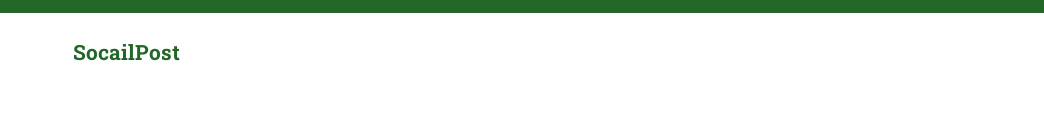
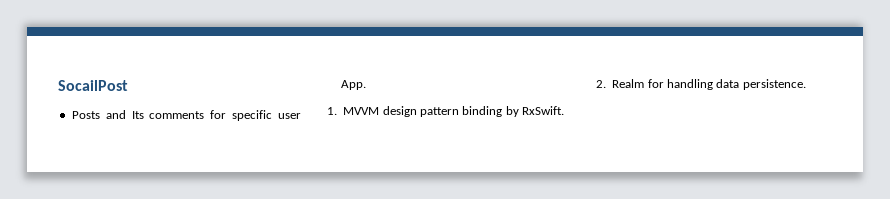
(180, 52) none -> [71,110,301,121] [340,80,366,90] [327,106,565,117] [596,79,806,90] // Posts and Its comments for specific user App. // 1. MVVM design pattern binding by RxSwift. // 2. Realm for handling data persistence.

